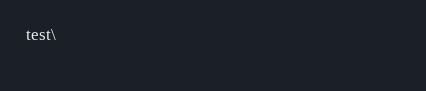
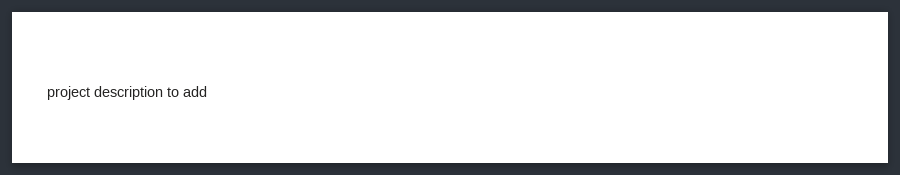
[26,29,56,40] test\ -> [47,86,207,100] project description to add

